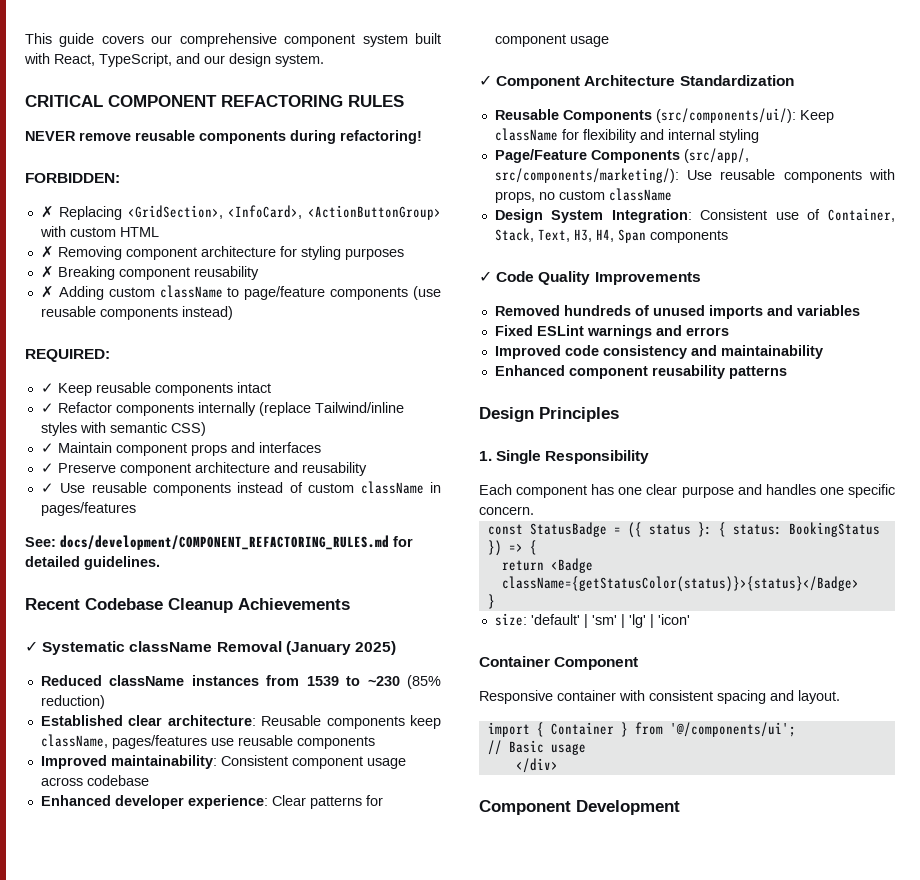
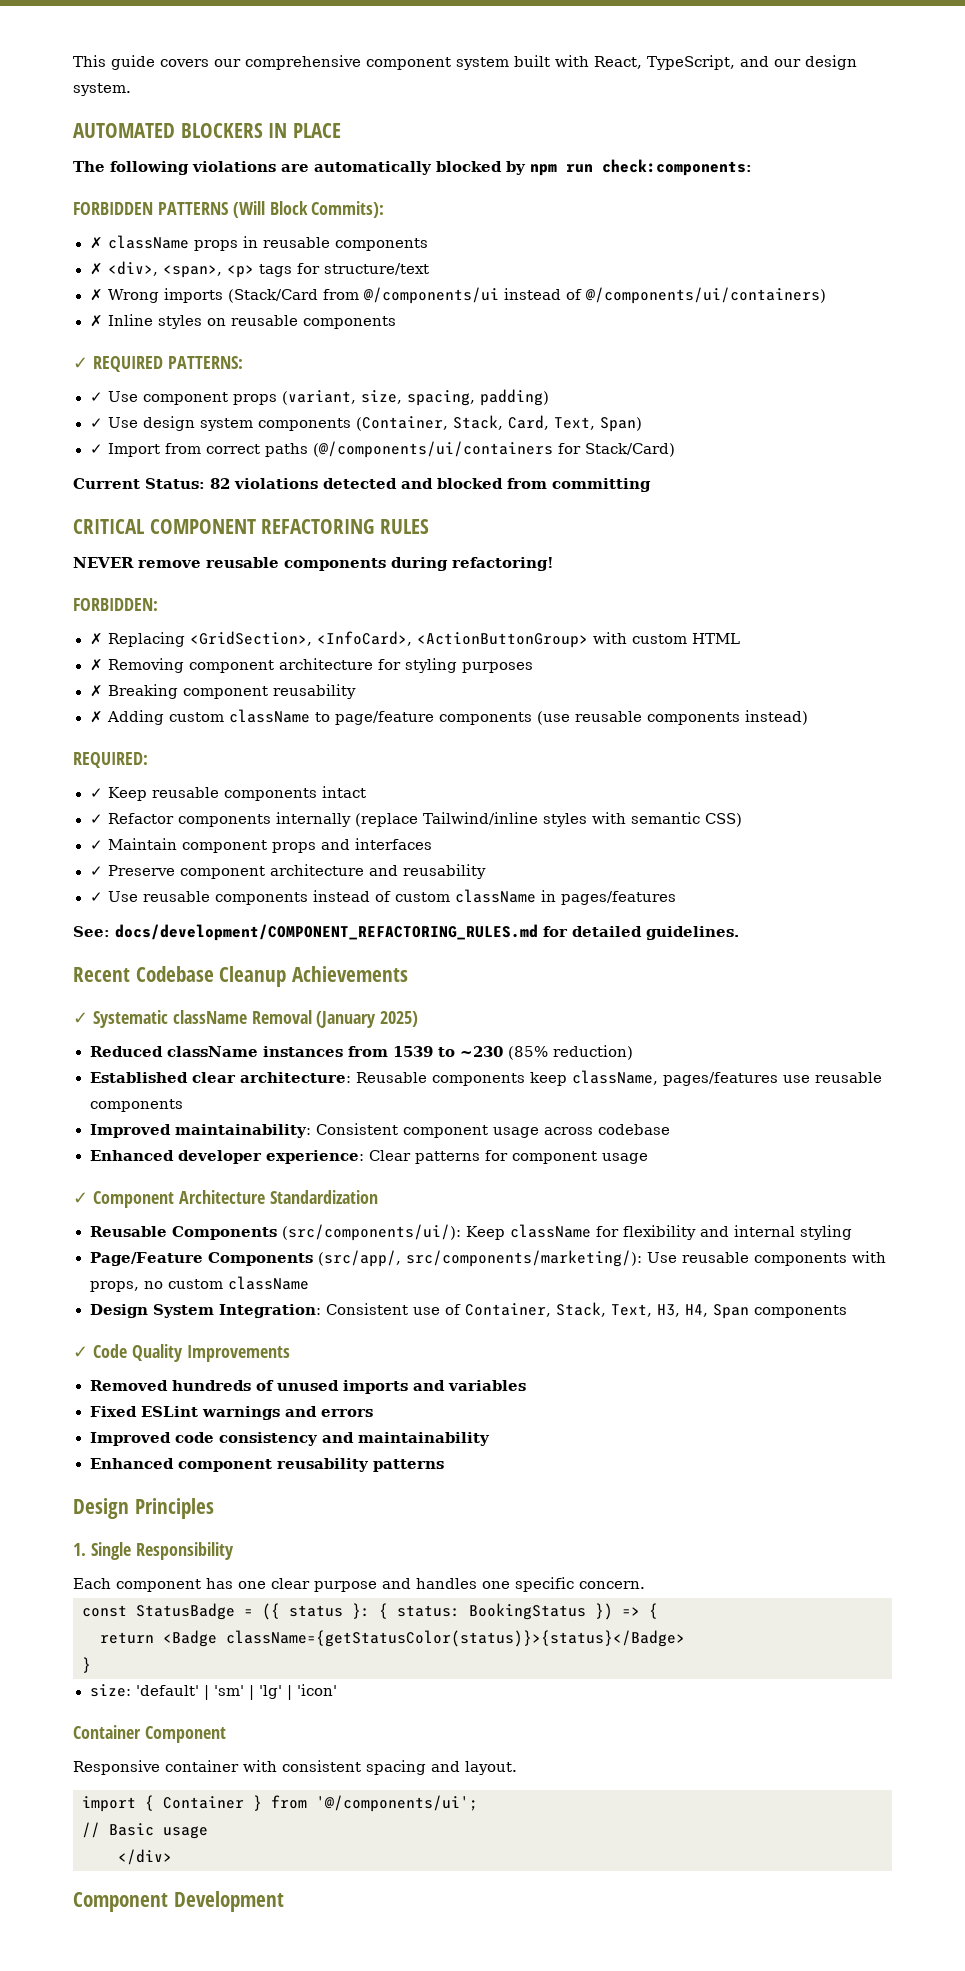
(324, 60) none -> [73,123,341,138] [73,159,752,176] [73,201,385,218] [89,235,428,251] [89,261,429,278] [89,287,826,304] [89,314,396,329] [73,356,243,372] [89,389,549,406] [89,415,642,432] [89,441,675,458] [73,478,651,492] // AUTOMATED BLOCKERS IN PLACE // The following violations are automatically blocked by npm run check:components: // FORBIDDEN PATTERNS (Will Block Commits): // ✗ className props in reusable components // ✗ <div>, <span>, <p> tags for structure/text // ✗ Wrong imports (Stack/Card from @/components/ui instead of @/components/ui/containers) // ✗ Inline styles on reusable components // ✓ REQUIRED PATTERNS: // ✓ Use component props (variant, size, spacing, padding) // ✓ Use design system components (Container, Stack, Card, Text, Span) // ✓ Import from correct paths (@/components/ui/containers for Stack/Card) // Current Status: 82 violations detected and blocked from committing

